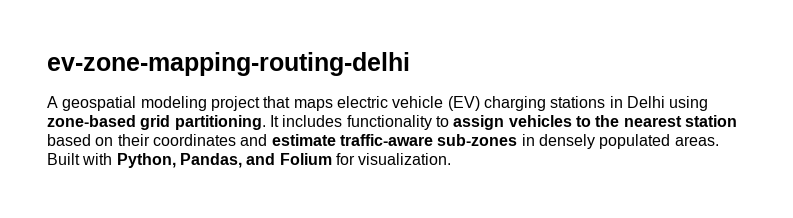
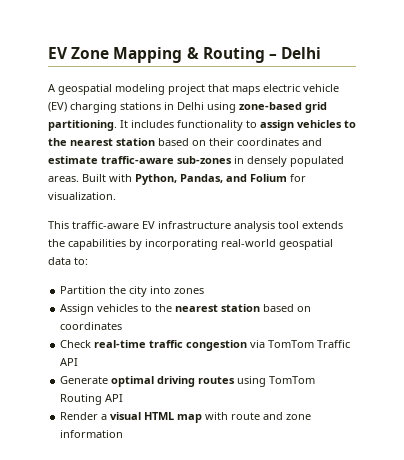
[47,52,410,76] ev-zone-mapping-routing-delhi -> [48,47,322,63] EV Zone Mapping & Routing – Delhi
(452, 159) none -> [48,221,343,232] [48,239,333,250] [48,257,88,265] [60,286,205,297] [60,304,312,315] [60,322,123,330] [60,340,351,351] [60,358,79,366] [60,376,316,387] [60,394,124,405] [60,412,312,423] [60,430,124,438] // This traffic-aware EV infrastructure analysis tool extends the capabilities by incorporating real-world geospatial data to: // Partition the city into zones // Assign vehicles to the nearest station based on coordinates // Check real-time traffic congestion via TomTom Traffic API // Generate optimal driving routes using TomTom Routing API // Render a visual HTML map with route and zone information

